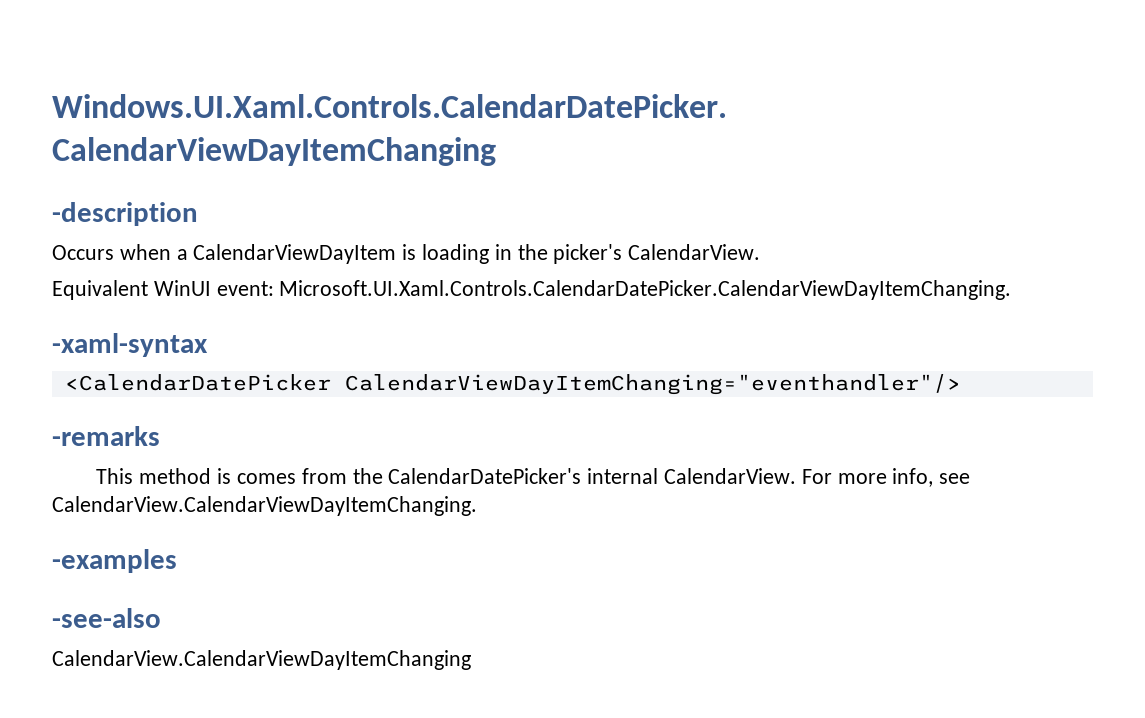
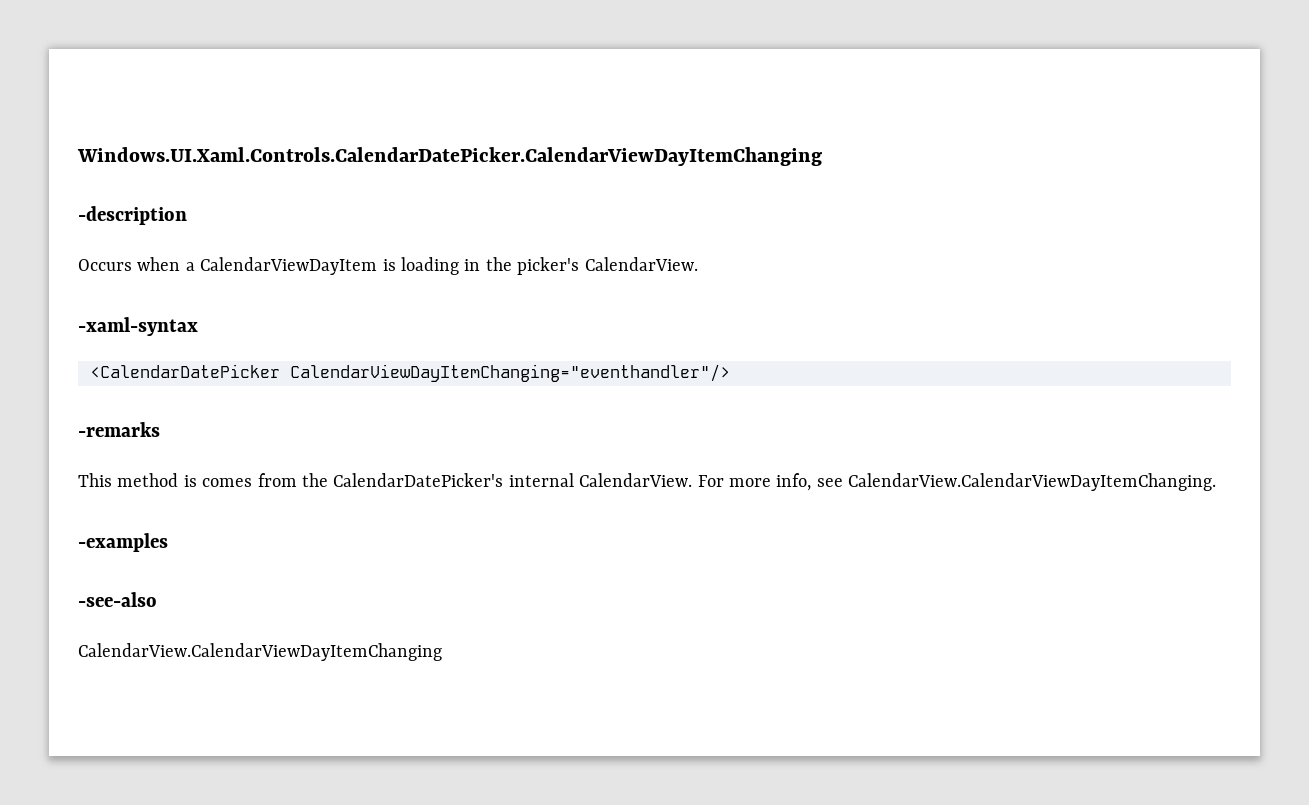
[52,280,1012,300] // Equivalent WinUI event: Microsoft.UI.Xaml.Controls.CalendarDatePicker.CalendarViewDayItemChanging. -> (698, 264) none

